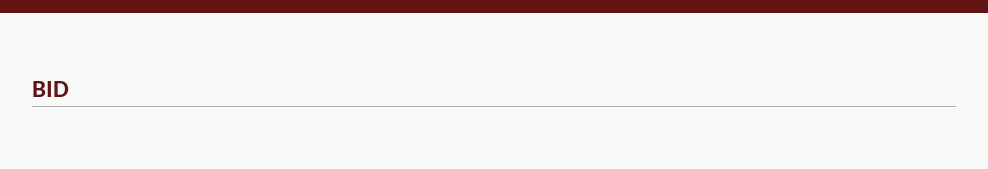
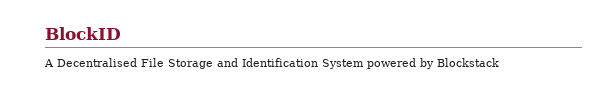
[32,81,69,97] BID -> [45,27,121,40] [44,58,499,69] BlockID // A Decentralised File Storage and Identification System powered by Blockstack

